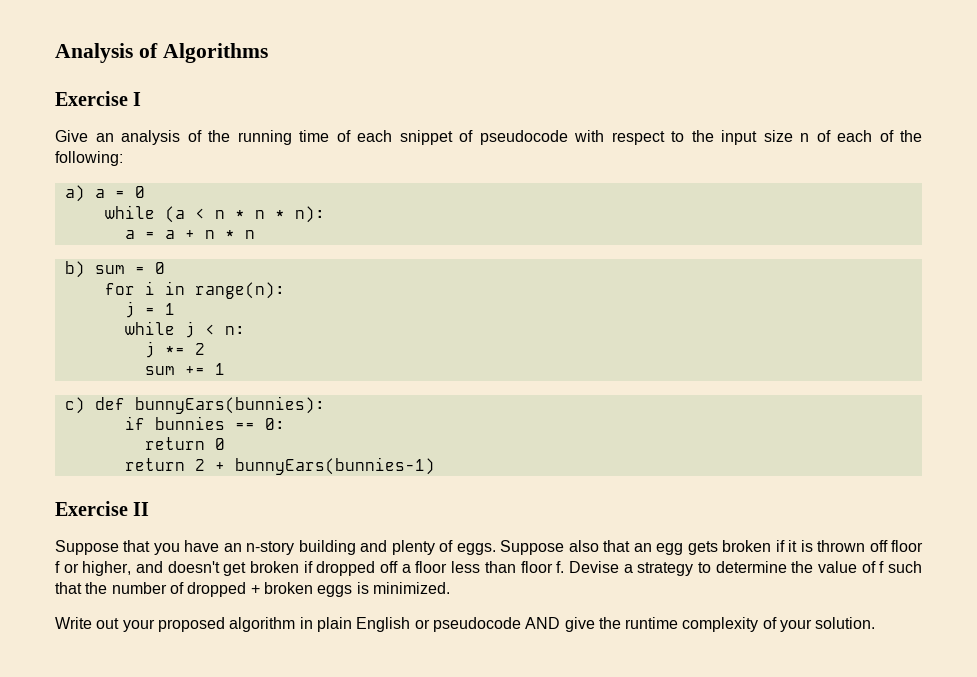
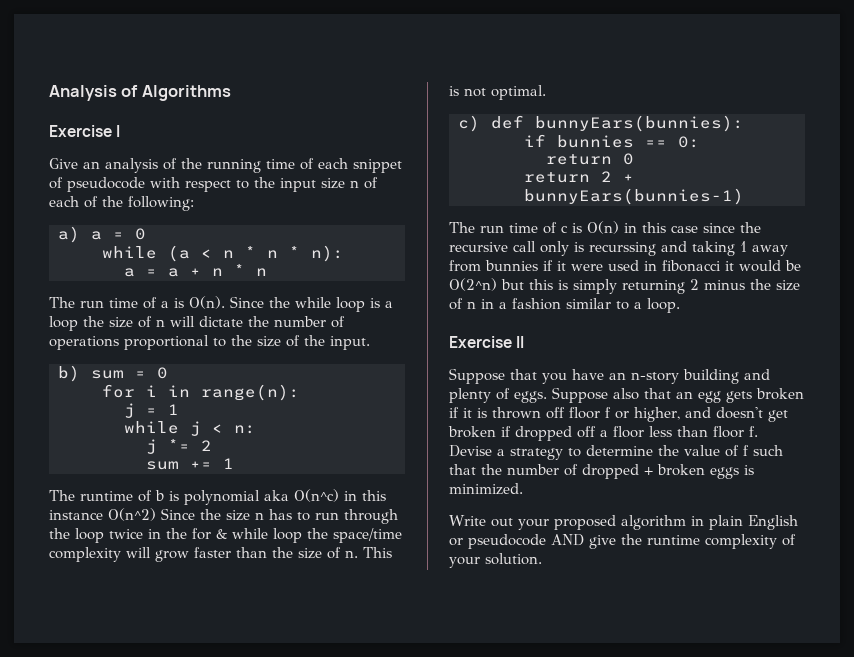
(255, 234) none -> [49,296,393,312] [49,316,345,331] [49,335,370,350] // The run time of a is O(n). Since the while loop is a loop the size of n will dictate the number of operations proportional to the size of the input.
(225, 369) none -> [49,489,386,505] [49,508,398,524] [49,528,402,543] [49,547,392,562] [449,85,546,100] // The runtime of b is polynomial aka O(n^c) in this instance O(n^2) Since the size n has to run through the loop twice in the for & while loop the space/time complexity will grow faster than the size of n. This is not optimal.
(435, 466) none -> [449,221,761,234] [449,241,788,256] [449,260,801,272] [449,278,800,294] [449,298,680,313] // The run time of c is O(n) in this case since the recursive call only is recurssing and taking 1 away from bunnies if it were used in fibonacci it would be O(2^n) but this is simply returning 2 minus the size of n in a fashion similar to a loop.

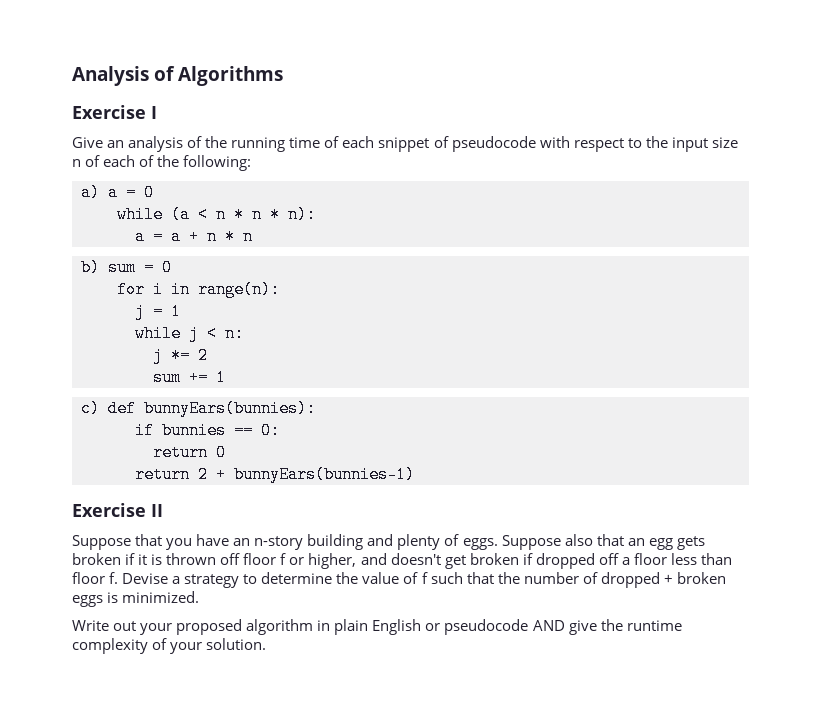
[49,296,393,312] [49,316,345,331] [49,335,370,350] // The run time of a is O(n). Since the while loop is a loop the size of n will dictate the number of operations proportional to the size of the input. -> (253, 236) none
[49,489,386,505] [49,508,398,524] [49,528,402,543] [49,547,392,562] [449,85,546,100] // The runtime of b is polynomial aka O(n^c) in this instance O(n^2) Since the size n has to run through the loop twice in the for & while loop the space/time complexity will grow faster than the size of n. This is not optimal. -> (226, 377) none
[449,221,761,234] [449,241,788,256] [449,260,801,272] [449,278,800,294] [449,298,680,313] // The run time of c is O(n) in this case since the recursive call only is recurssing and taking 1 away from bunnies if it were used in fibonacci it would be O(2^n) but this is simply returning 2 minus the size of n in a fashion similar to a loop. -> (415, 474) none

